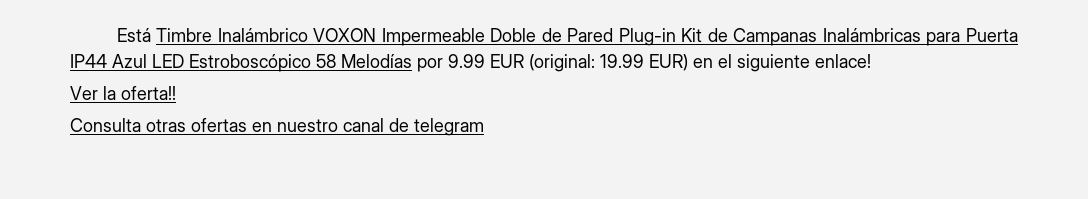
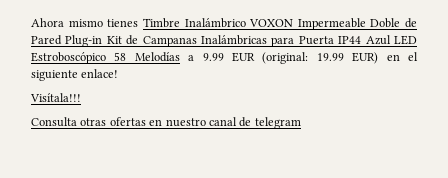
[116,28,151,42] Está -> [31,18,139,27] Ahora mismo tienes
[417,58,443,72] por -> [188,55,195,61] a
[70,86,176,100] Ver la oferta!! -> [30,93,81,102] Visítala!!!

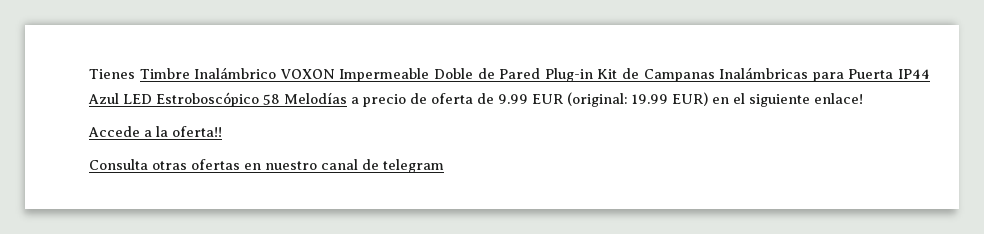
[31,18,139,27] Ahora mismo tienes -> [89,69,135,79] Tienes
(195, 58) none -> [363,93,494,107] precio de oferta de
[30,93,81,102] Visítala!!! -> [88,126,222,137] Accede a la oferta!!

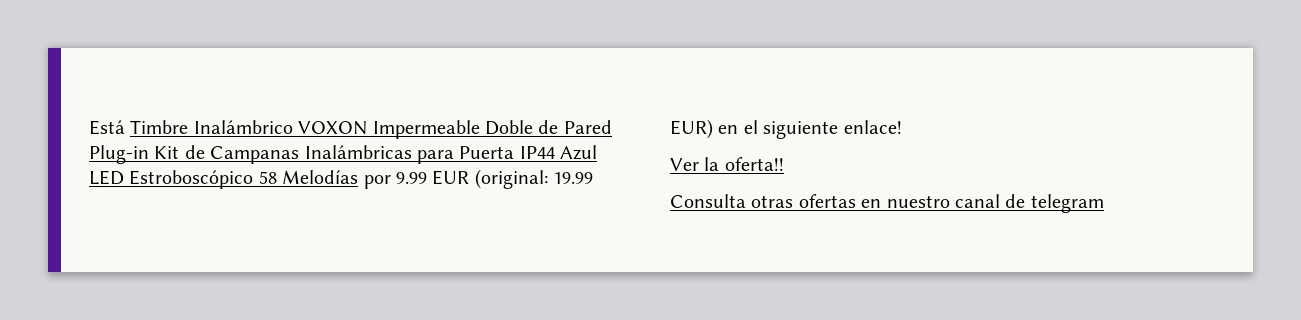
[89,69,135,79] Tienes -> [89,120,125,135] Está
[351,93,494,107] a precio de oferta de -> [363,175,391,189] por
[88,126,152,137] Accede a -> [670,158,699,171] Ver

